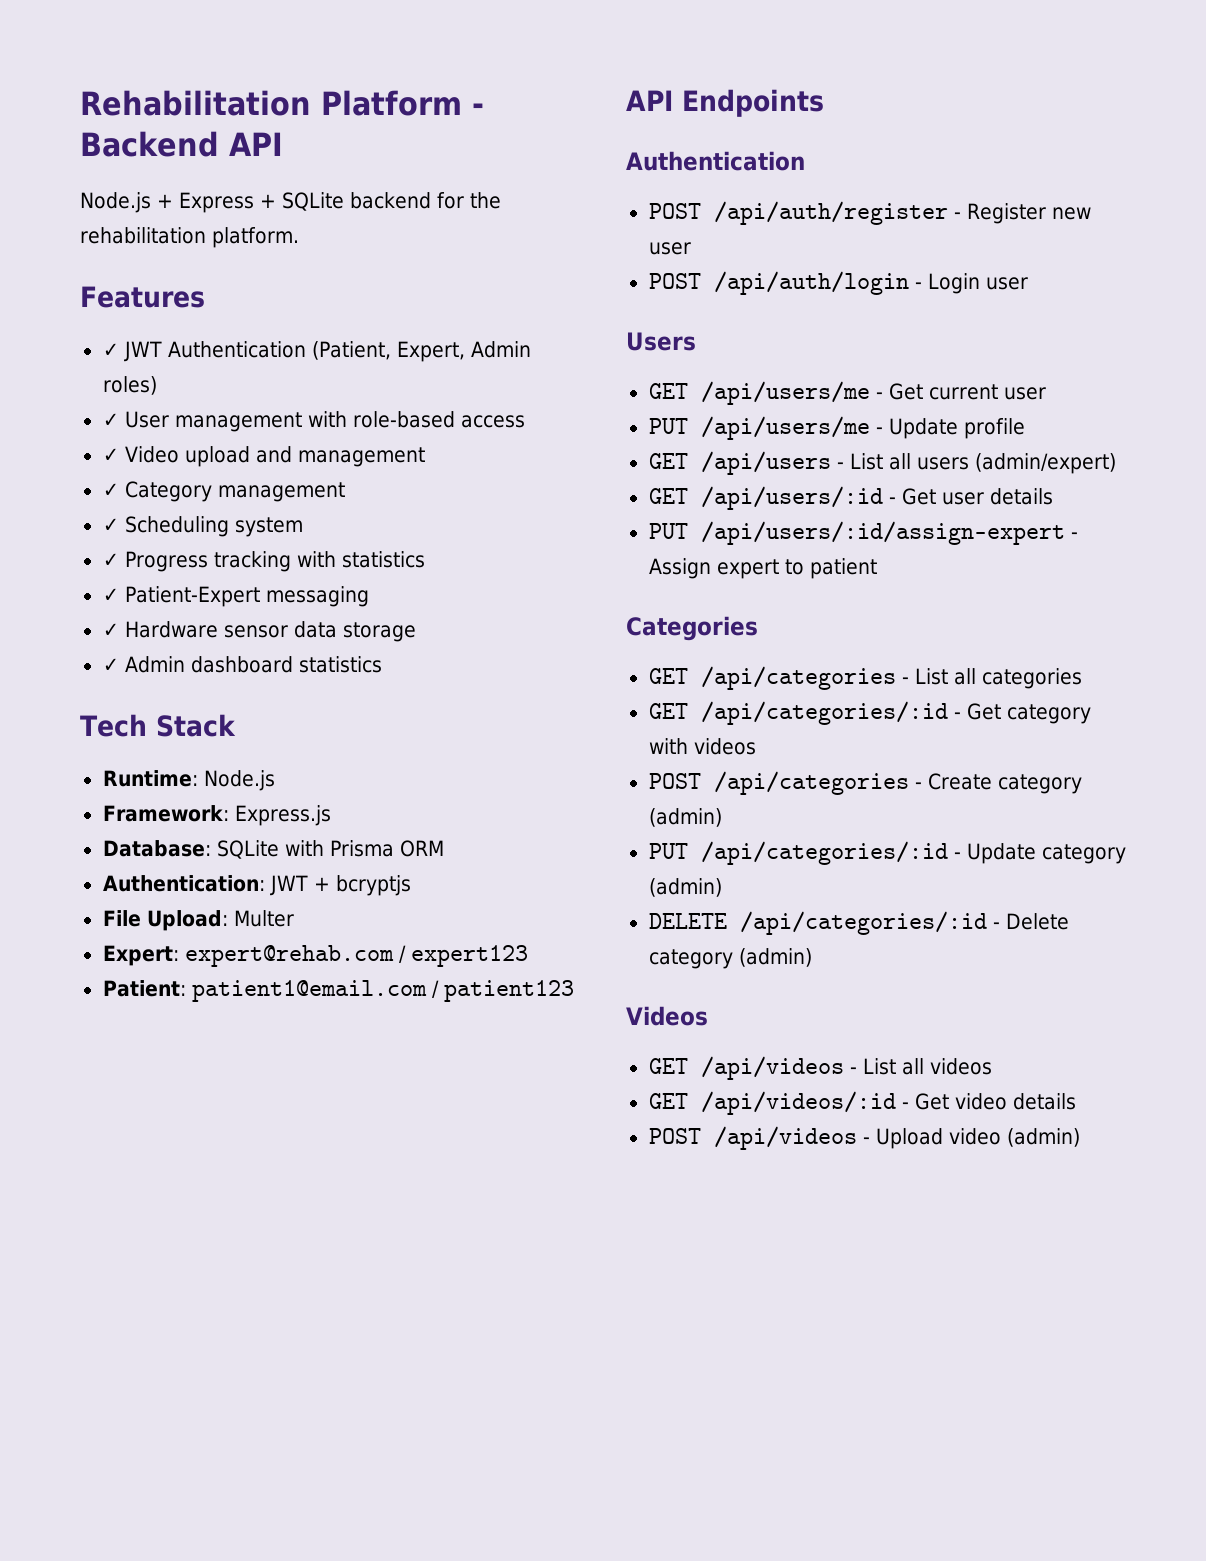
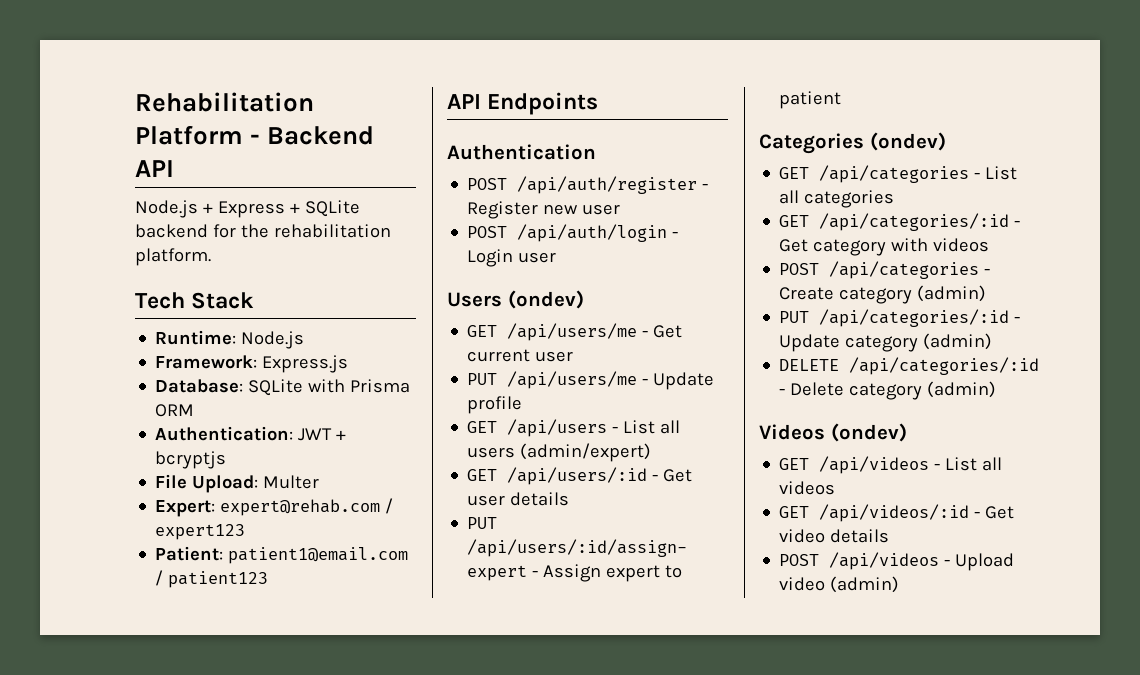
[80,286,205,308] [102,341,531,362] [102,376,157,395] [102,411,525,432] [102,446,425,467] [102,481,345,502] [102,516,303,537] [102,551,425,572] [102,586,369,607] [102,621,416,642] [102,656,382,673] // Features // ✓ JWT Authentication (Patient, Expert, Admin roles) // ✓ User management with role-based access // ✓ Video upload and management // ✓ Category management // ✓ Scheduling system // ✓ Progress tracking with statistics // ✓ Patient-Expert messaging // ✓ Hardware sensor data storage // ✓ Admin dashboard statistics -> (211, 257) none
(696, 341) none -> [507,290,584,309] (ondev)
(758, 628) none -> [869,132,946,151] (ondev)
(708, 1016) none -> [830,423,907,442] (ondev)

